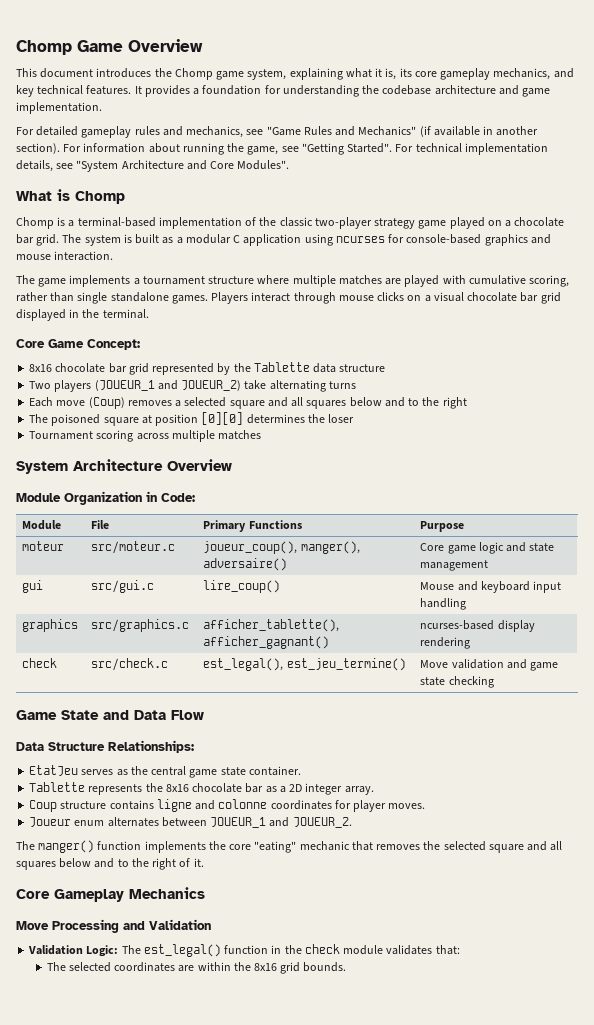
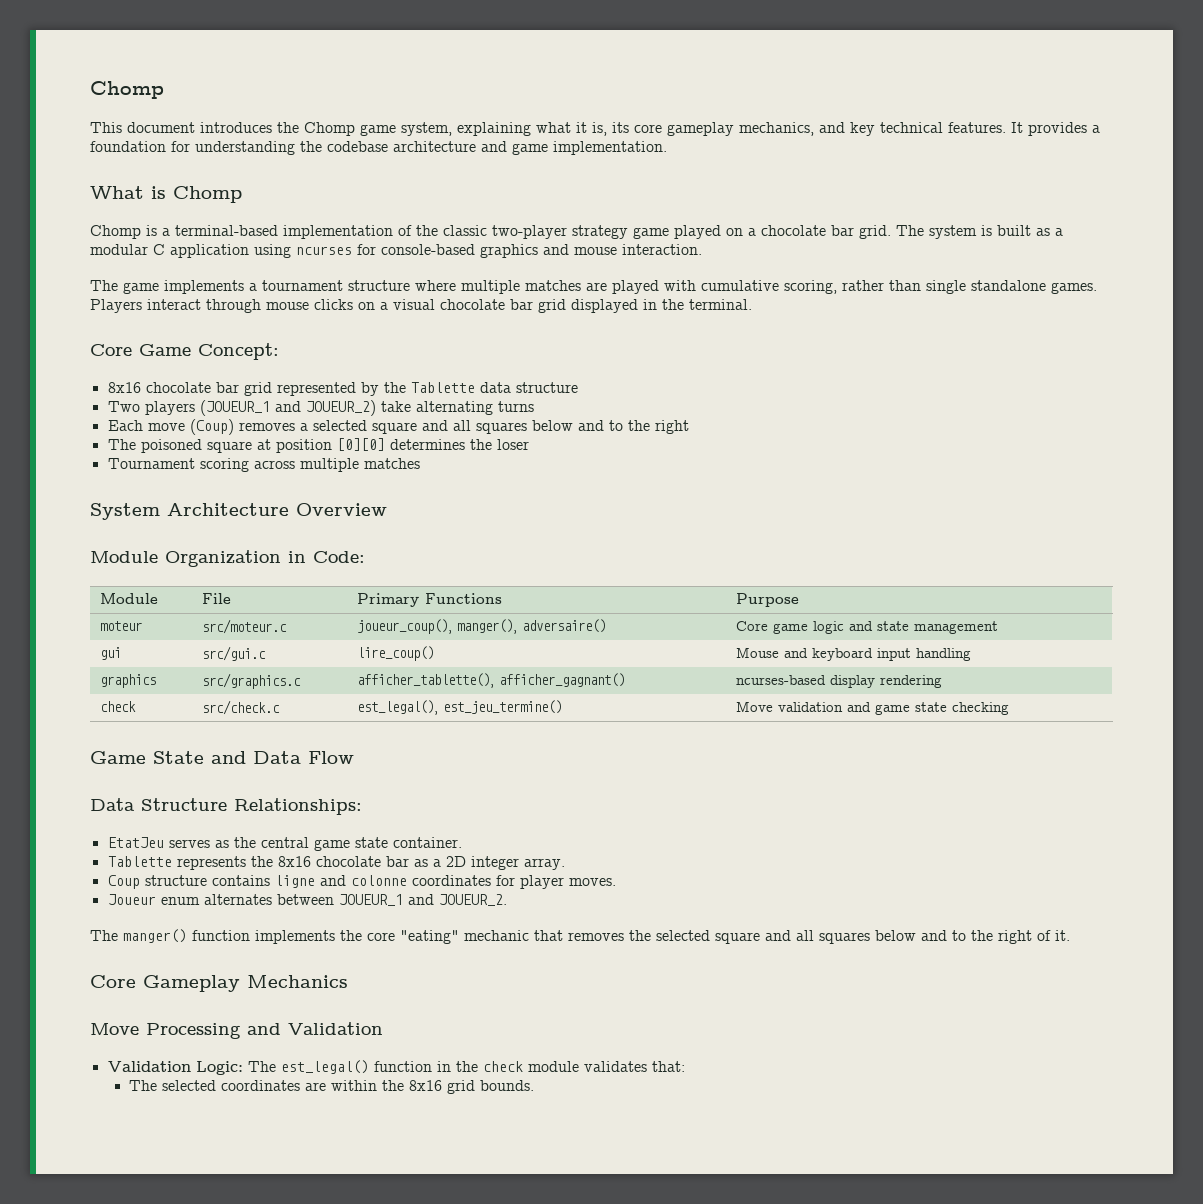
[16,39,203,55] Chomp Game Overview -> [90,81,164,99] Chomp
[16,126,539,138] [16,143,548,155] [16,160,290,172] // For detailed gameplay rules and mechanics, see "Game Rules and Mechanics" (if available in another section). For information about running the game, see "Getting Started". For technical implementation details, see "System Architecture and Core Modules". -> (667, 148) none

